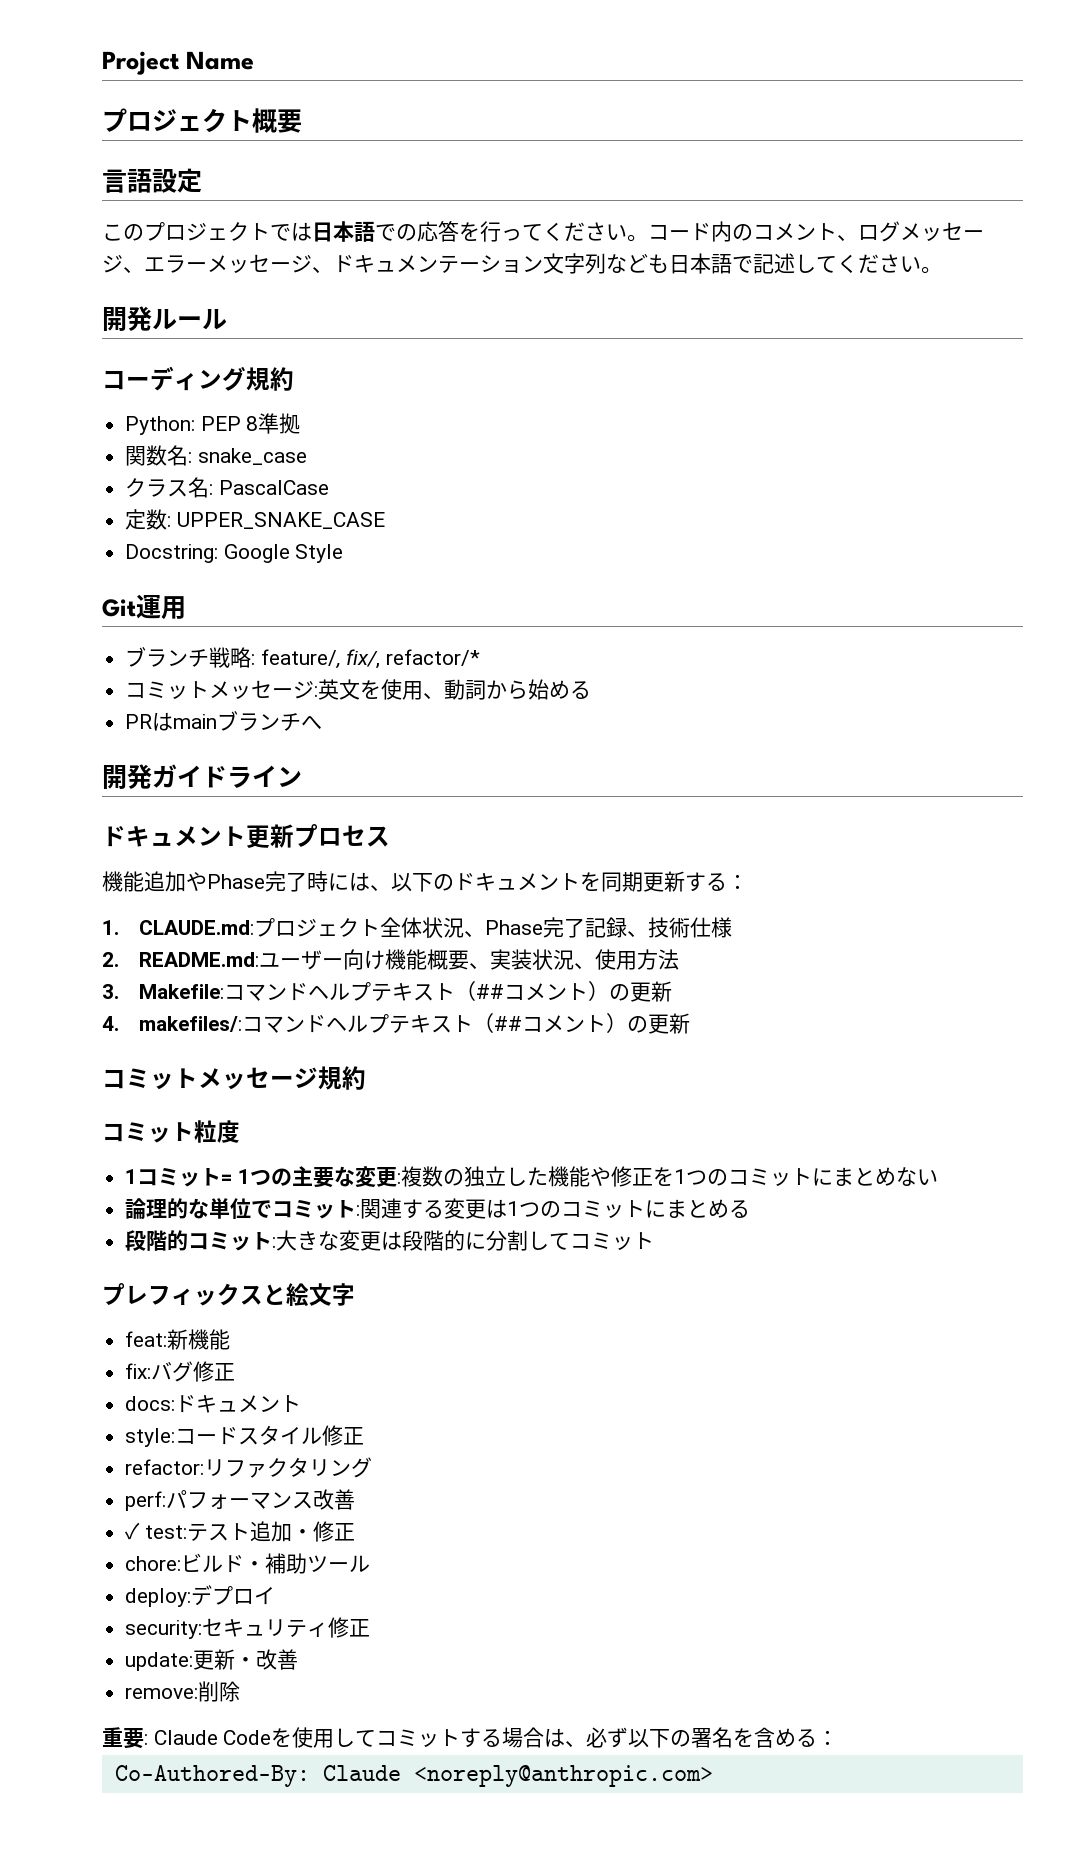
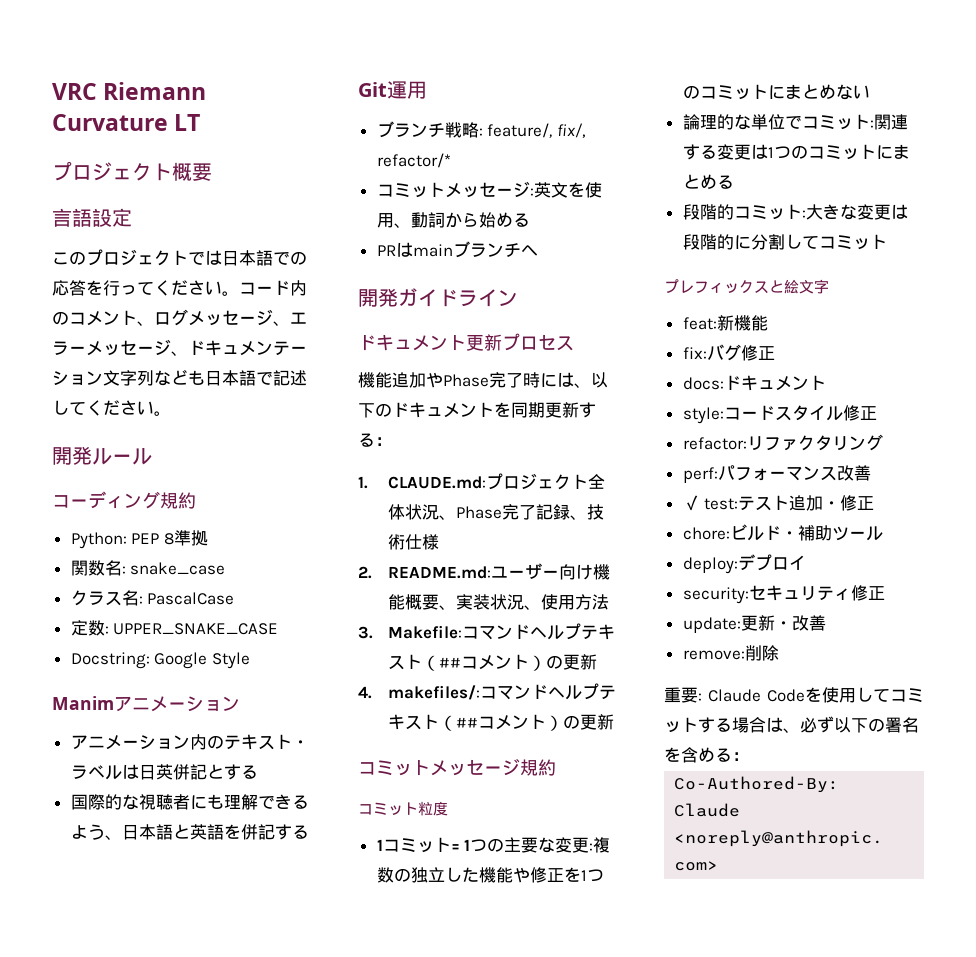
[102,51,255,75] Project Name -> [52,82,207,100] [52,114,201,131] VRC Riemann Curvature LT
(344, 553) none -> [52,696,240,712] [70,734,309,750] [70,764,258,780] [70,794,309,810] [70,824,309,840] // Manimアニメーション // アニメーション内のテキスト・ラベルは日英併記とする // 国際的な視聴者にも理解できるよう、日本語と英語を併記する

